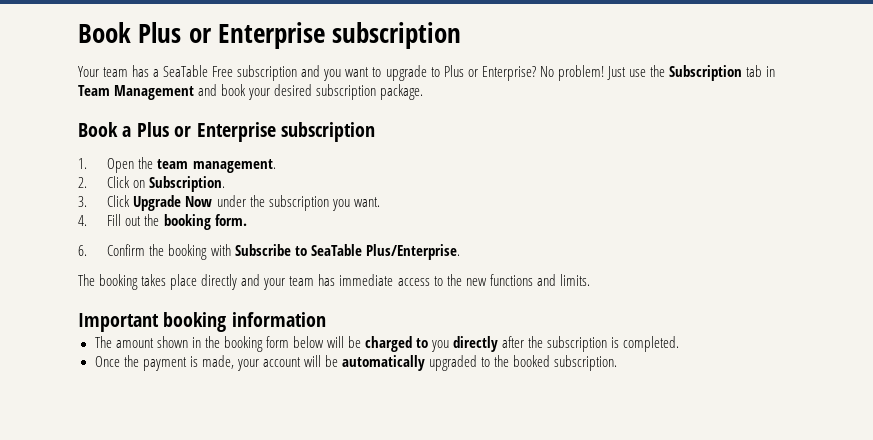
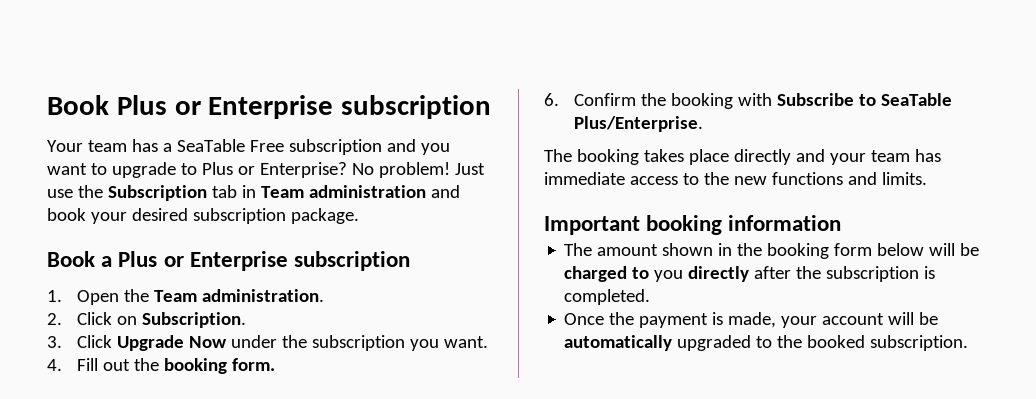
[114,85,195,100] Management -> [308,185,426,198] administration
[157,159,276,173] team management. -> [154,289,325,302] Team administration.

